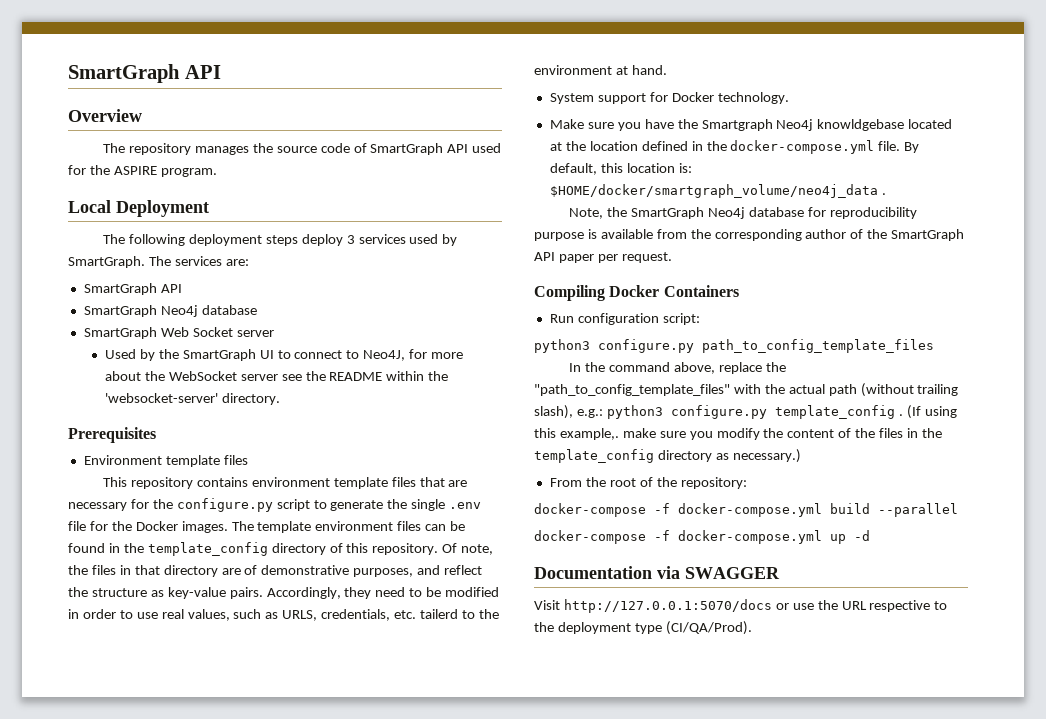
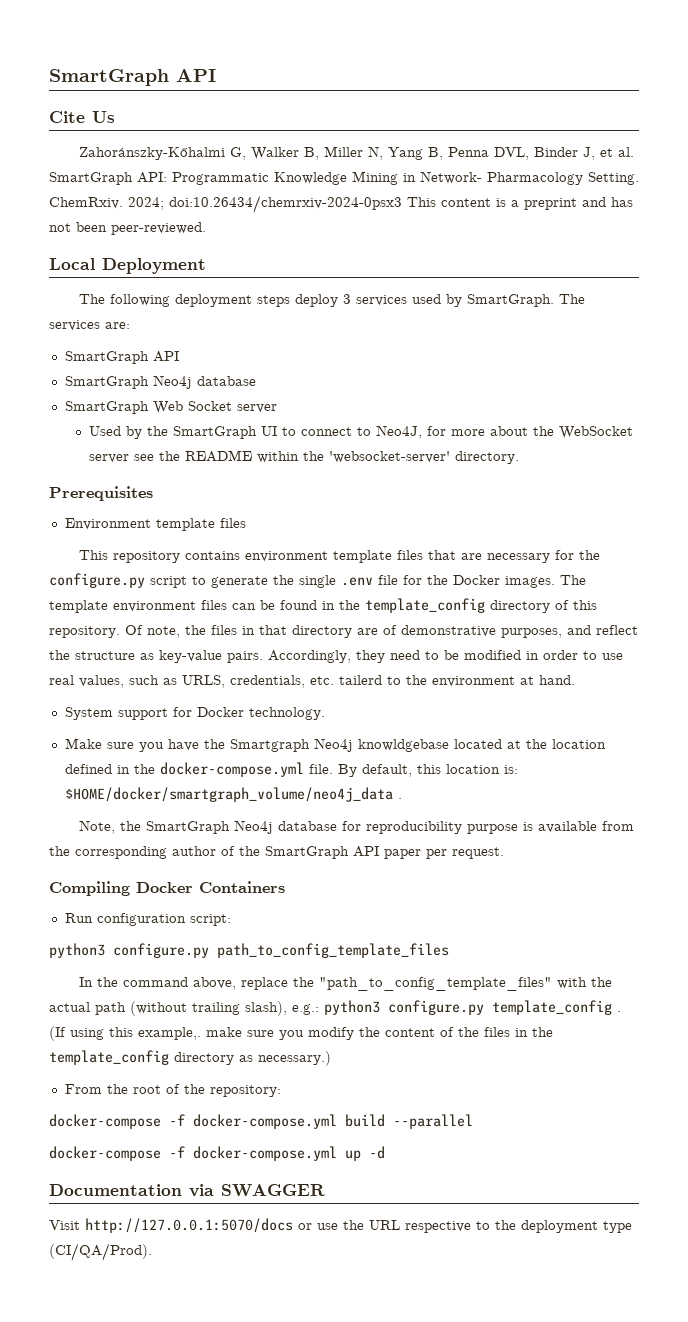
[68,64,221,83] [68,109,142,122] [103,143,502,155] [68,165,217,177] SmartGraph API // Overview // The repository manages the source code of SmartGraph API used for the ASPIRE program. -> [49,69,216,86] [49,111,115,123] [78,146,634,160] [49,171,639,185] [49,195,633,213] [49,222,206,235] SmartGraph API // Cite Us // Zahoránszky-Kőhalmi G, Walker B, Miller N, Yang B, Penna DVL, Binder J, et al. SmartGraph API: Programmatic Knowledge Mining in Network- Pharmacology Setting. ChemRxiv. 2024; doi:10.26434/chemrxiv-2024-0psx3 This content is a preprint and has not been peer-reviewed.

